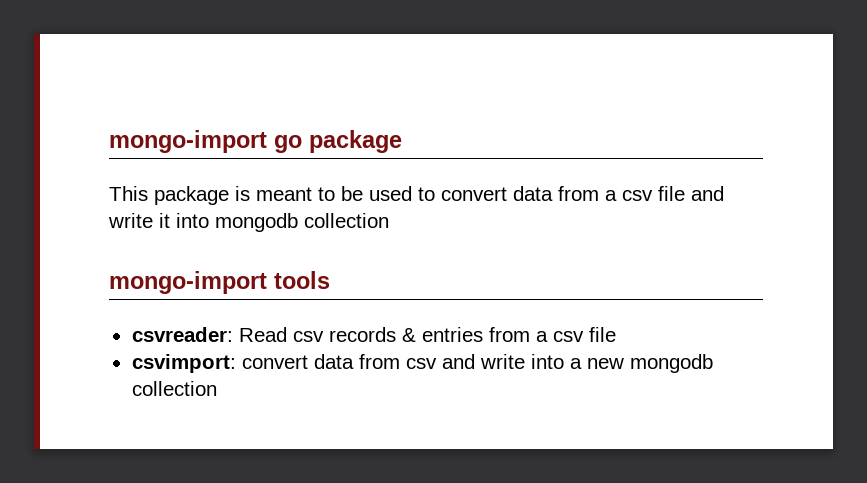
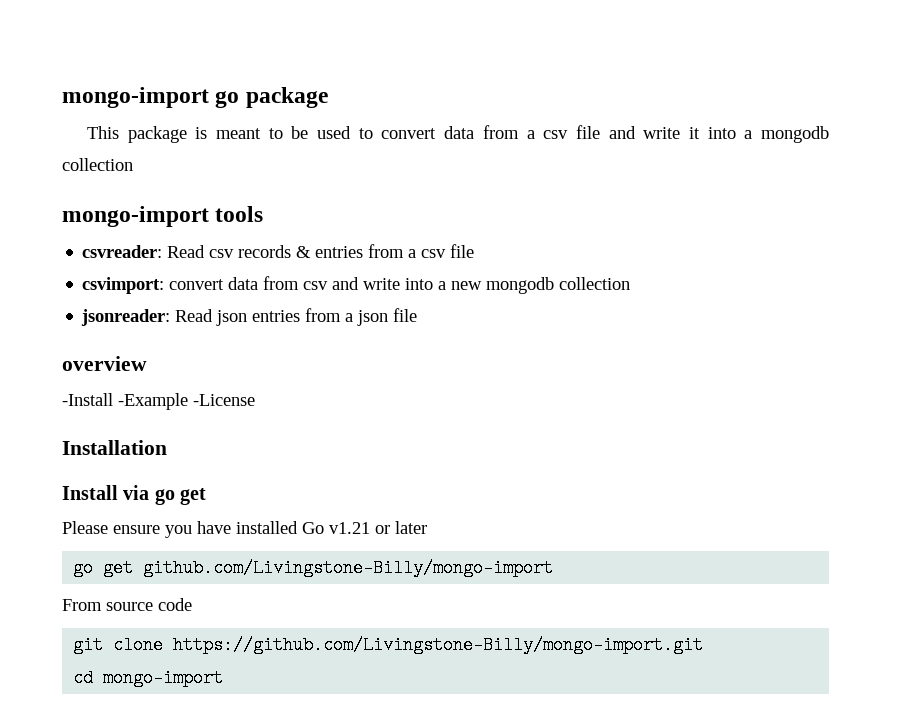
(209, 220) none -> [744,130,753,139] a
(217, 388) none -> [81,308,418,326] [62,356,147,371] [62,393,255,410] [62,440,167,455] [62,485,207,505] [62,521,427,538] [73,559,554,577] [62,598,192,611] [73,636,704,654] [73,669,224,687] // jsonreader: Read json entries from a json file // overview // -Install -Example -License // Installation // Install via go get // Please ensure you have installed Go v1.21 or later // go get github.com/Livingstone-Billy/mongo-import // From source code // git clone https://github.com/Livingstone-Billy/mongo-import.git // cd mongo-import

